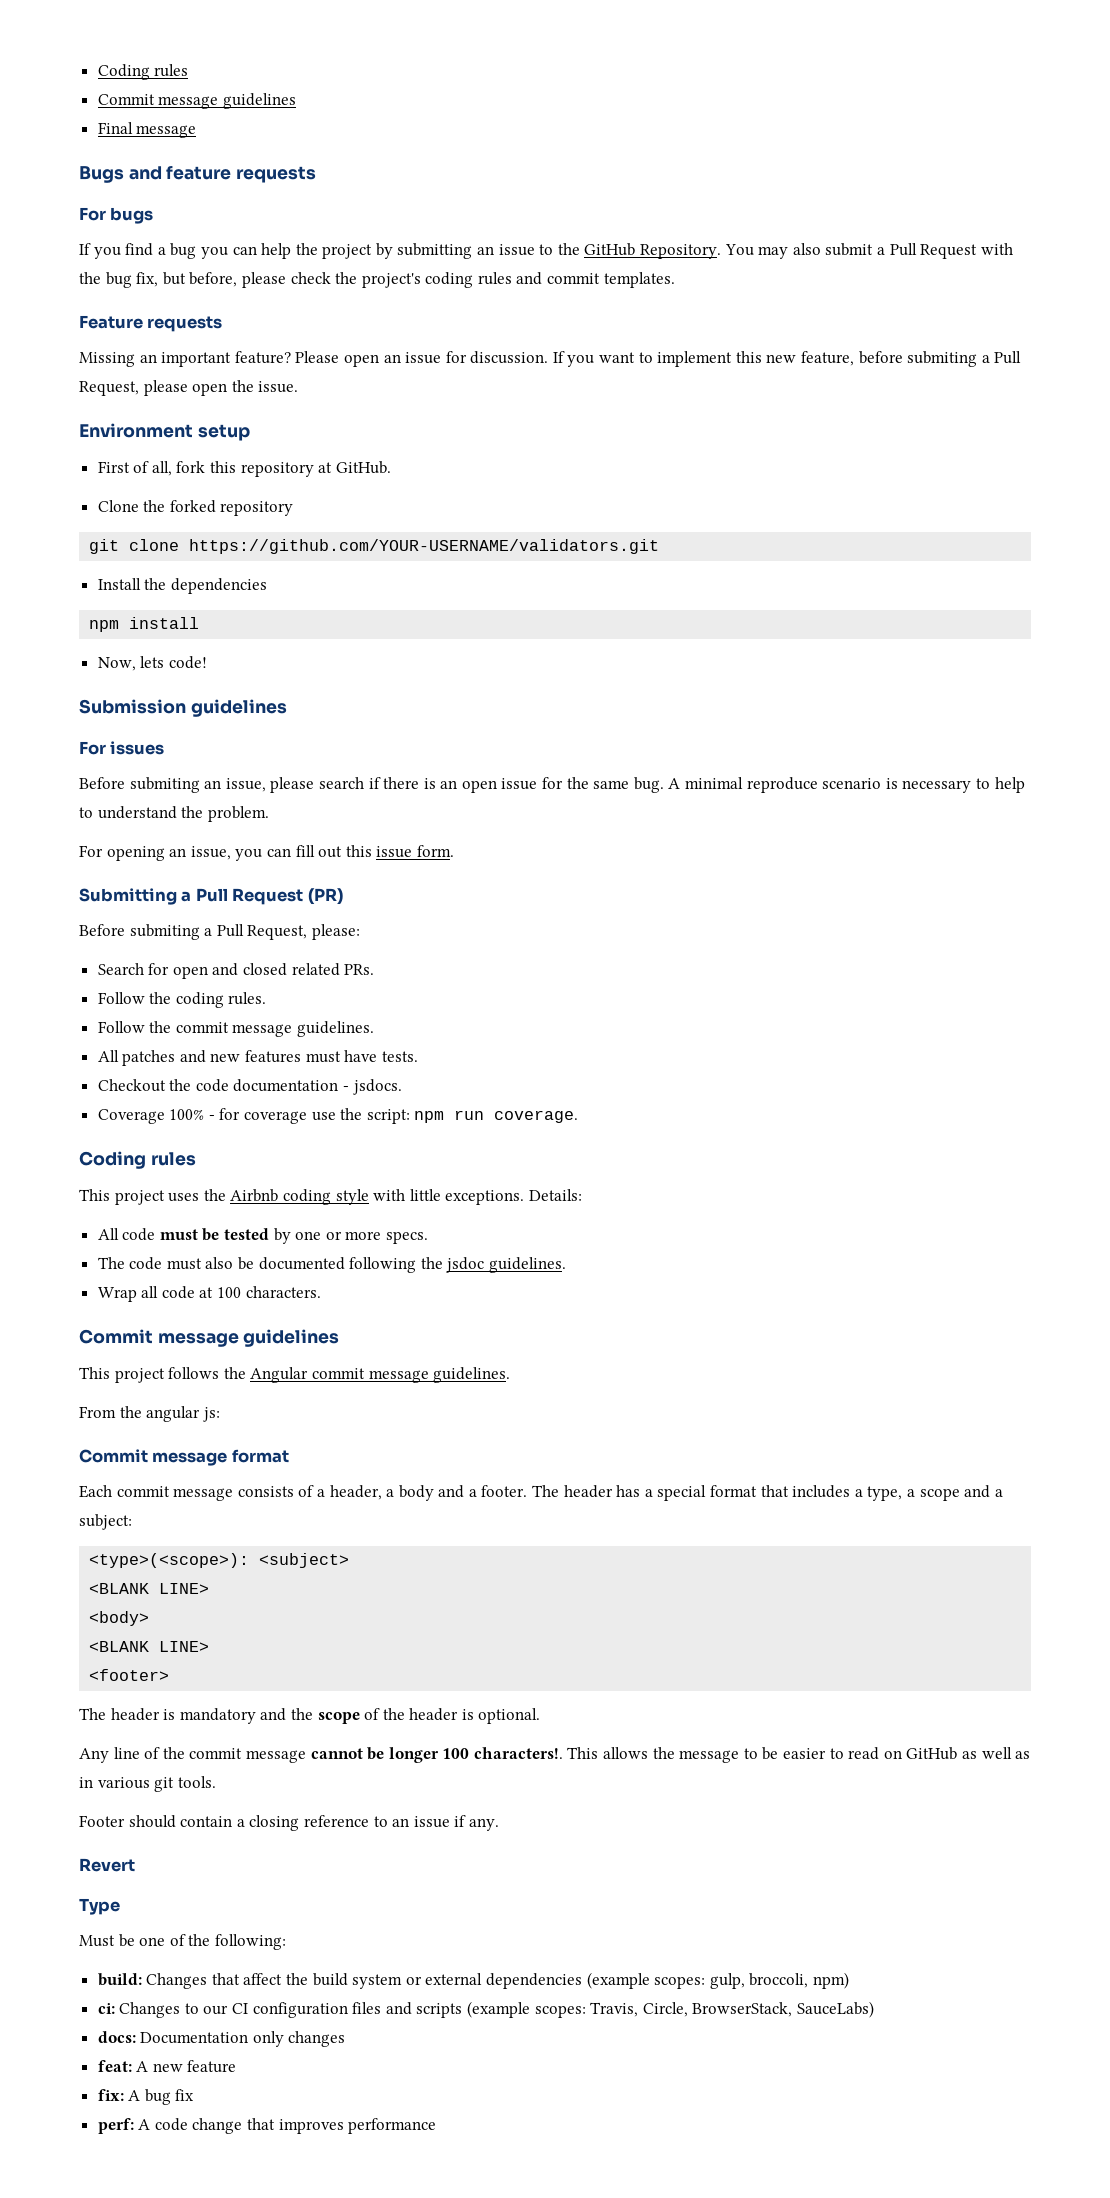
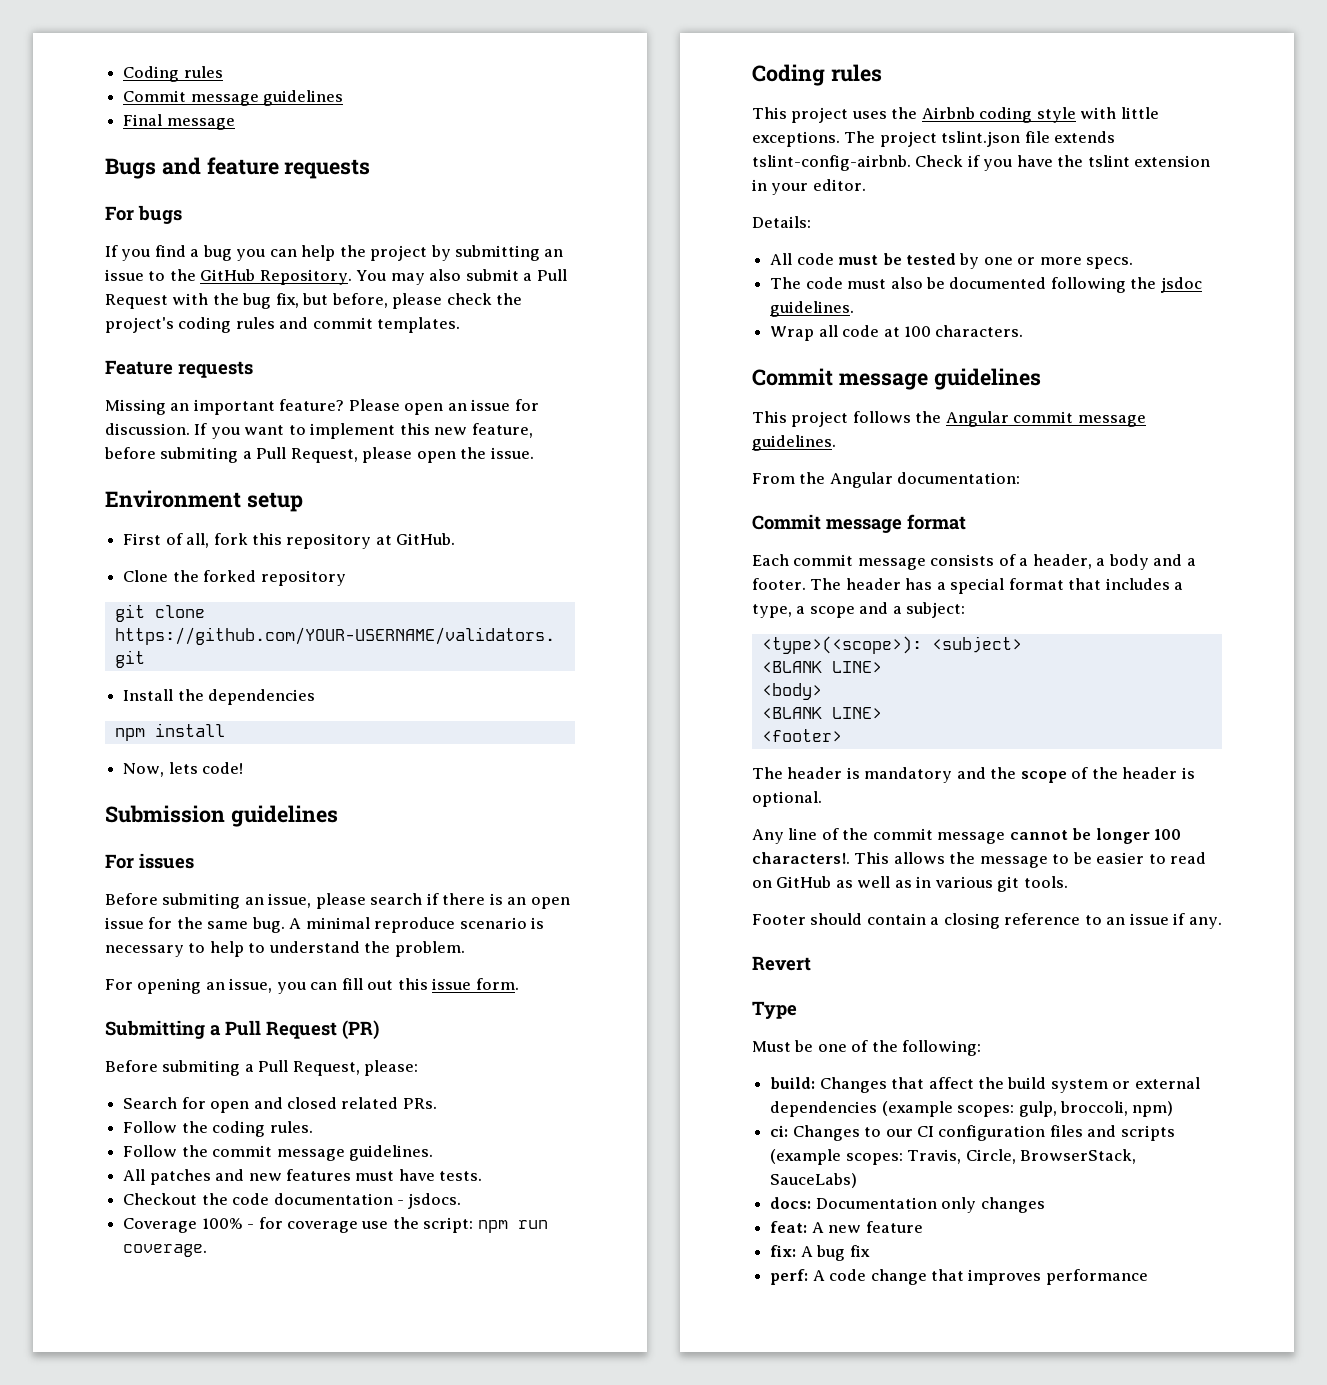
(525, 1197) none -> [844,131,1116,147] [752,155,1211,171] [752,179,866,195] The project tslint.json file extends tslint-config-airbnb. Check if you have the tslint extension in your editor. //
[146,1406,220,1422] angular js: -> [829,472,1021,488] Angular documentation:

